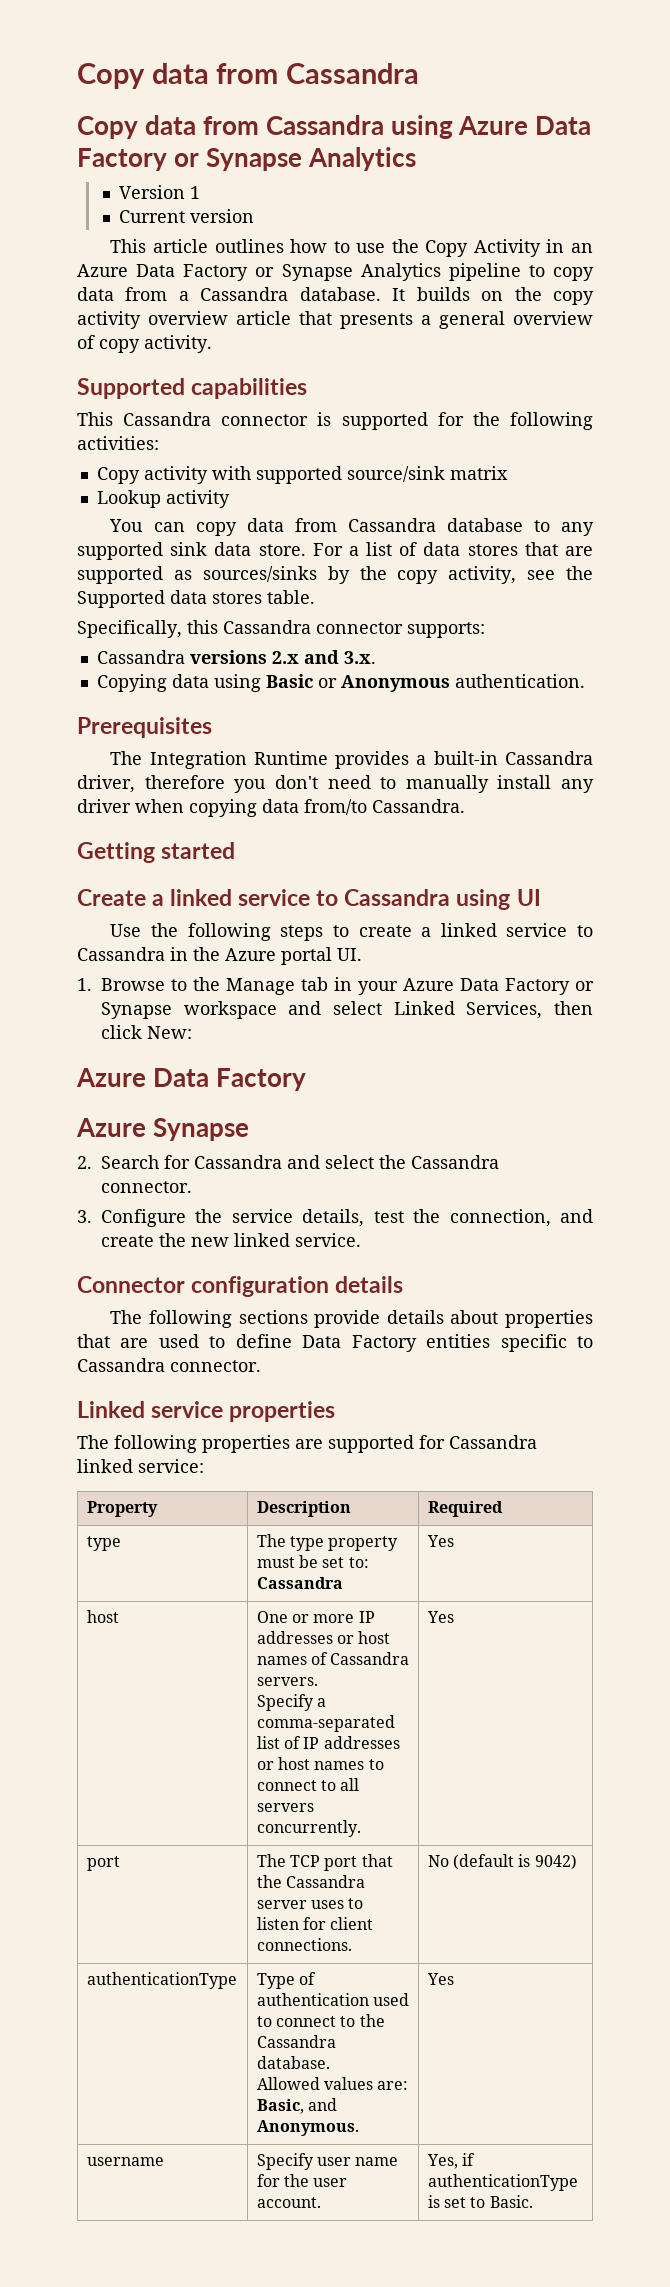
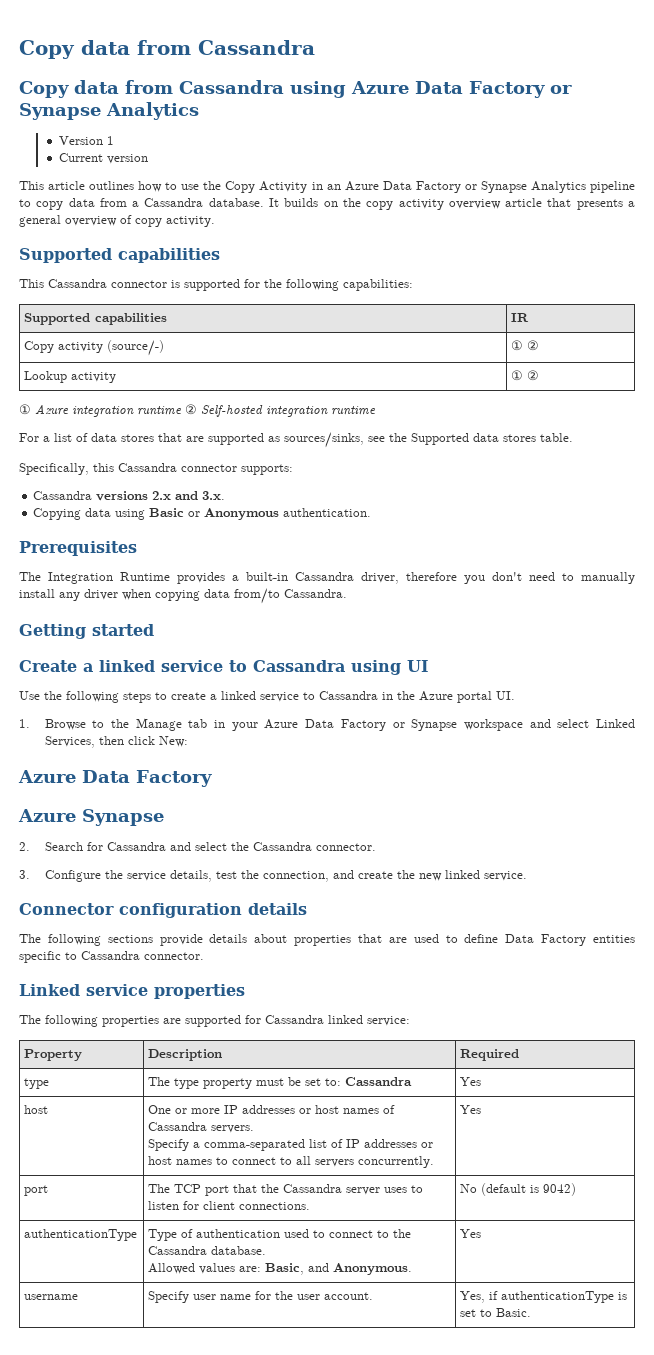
[77,436,159,450] [96,466,508,484] [96,490,230,508] [109,518,594,536] [77,542,306,560] activities: // Copy activity with supported source/sink matrix // Lookup activity // You can copy data from Cassandra database to any supported sink data store. -> [343,279,413,291] [24,313,168,325] [511,313,530,322] [24,340,165,356] [511,340,540,351] [24,371,117,383] [511,370,540,381] [19,404,376,417] capabilities: // Supported capabilities | IR // Copy activity (source/-) | ① ② // Lookup activity | ① ② // ① Azure integration runtime ② Self-hosted integration runtime //
[202,566,517,584] sources/sinks by the copy activity, -> [284,432,364,448] sources/sinks,

